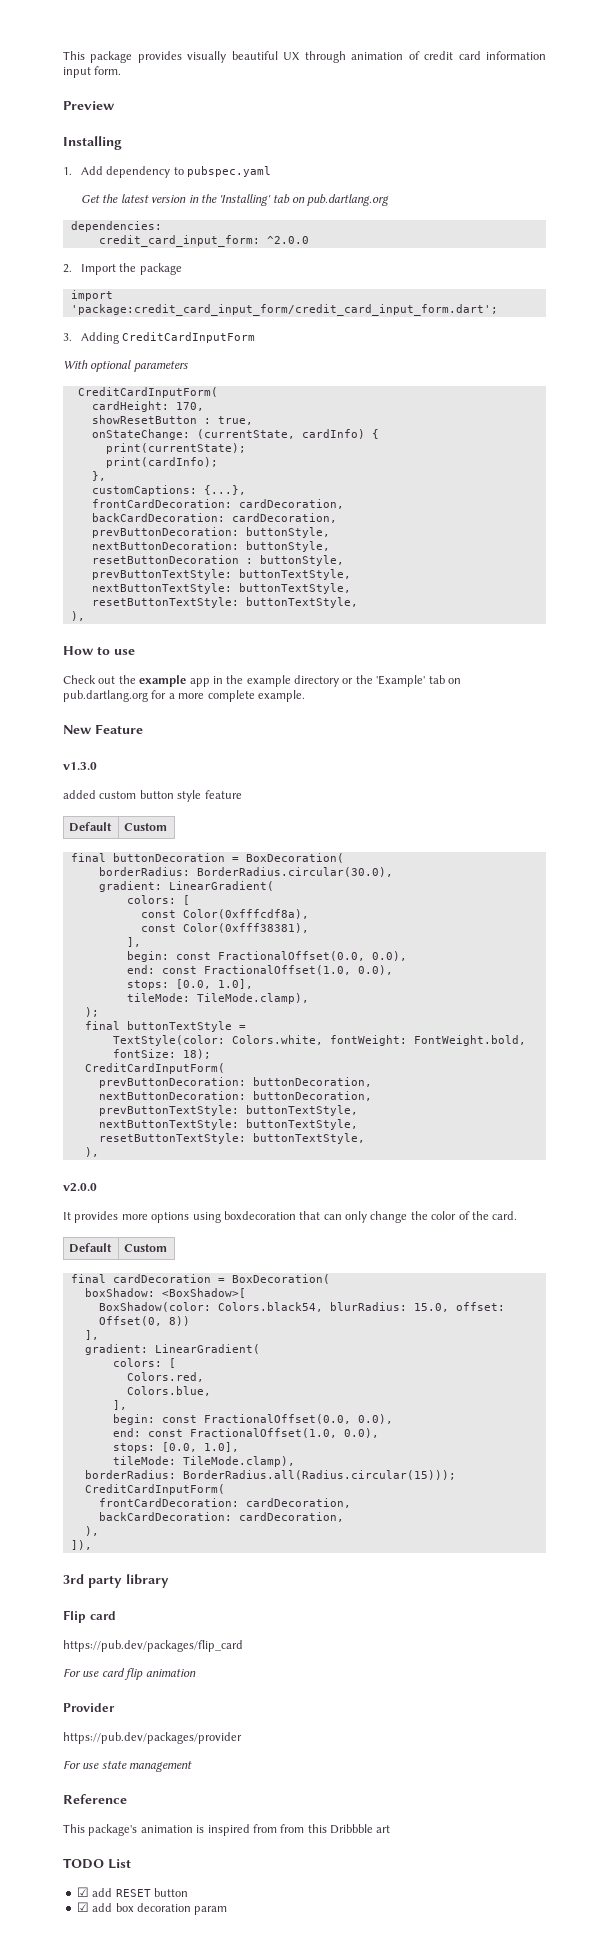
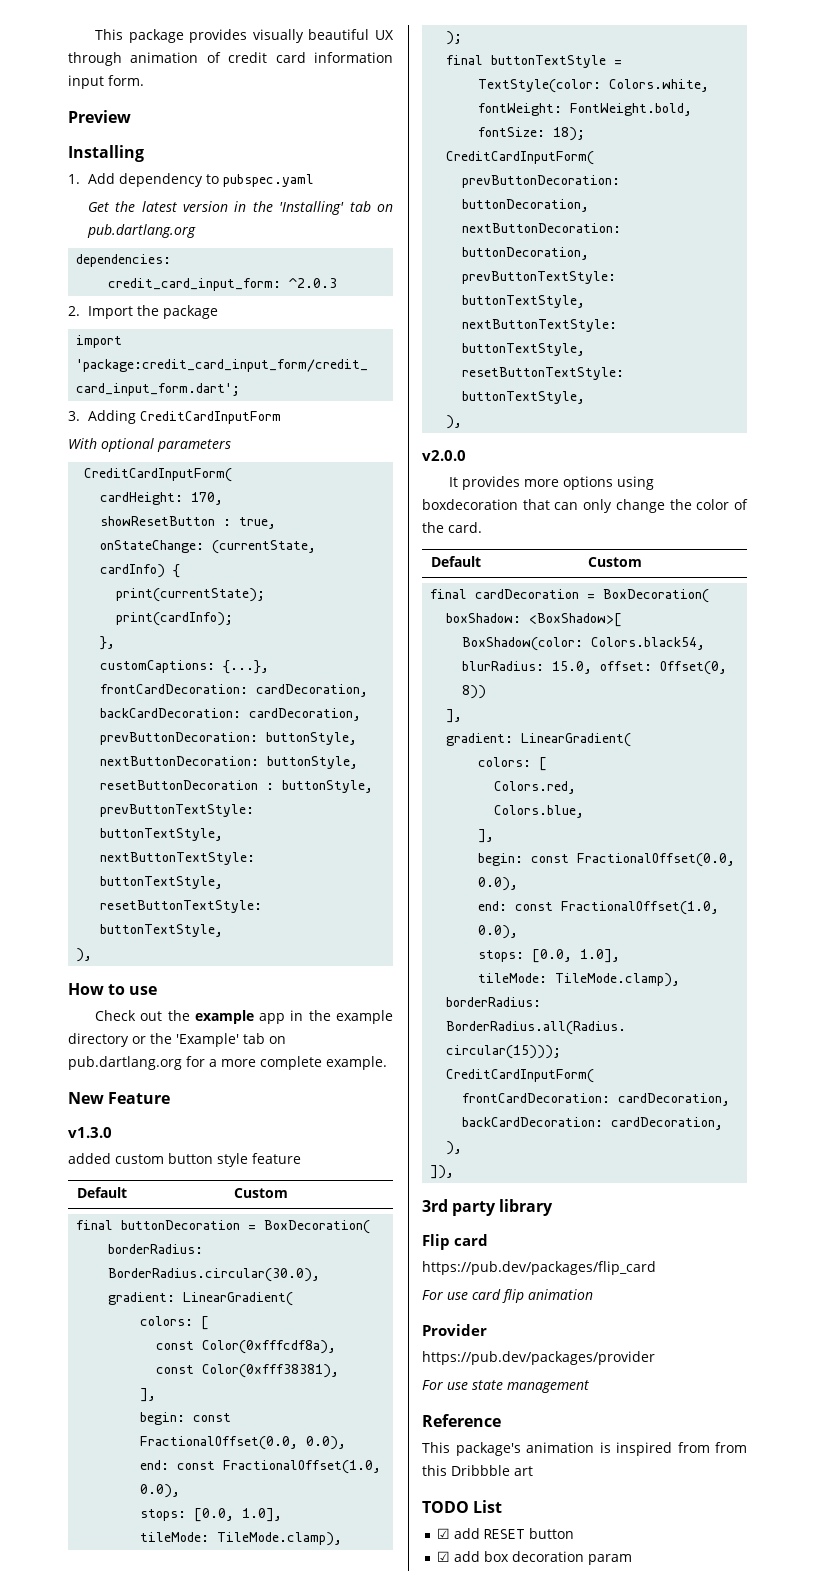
[266,236,309,244] ^2.0.0 -> [289,278,338,288] ^2.0.3

